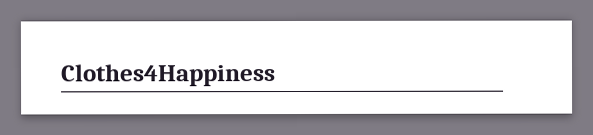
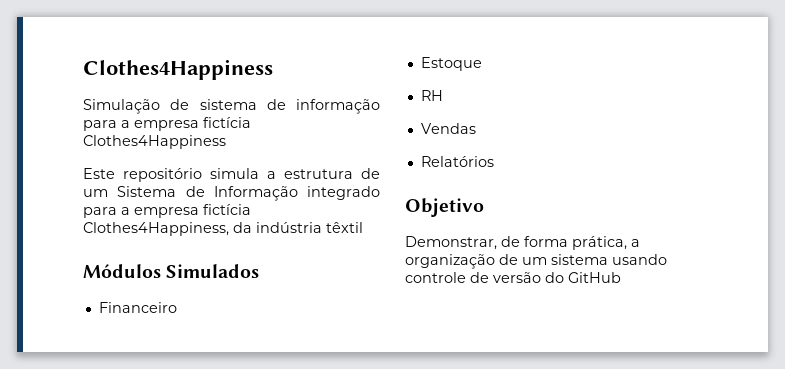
[60,64,276,87] Clothes4Happiness -> [83,59,273,80] [83,99,380,114] [83,117,251,131] [83,135,226,149] [83,168,380,182] [83,186,380,201] [83,204,251,218] [83,222,363,236] [83,264,260,278] [98,302,177,313] [420,57,482,71] [420,90,443,101] [420,123,476,134] [420,156,494,167] [405,198,484,217] [405,236,640,250] [405,254,667,269] [405,272,621,283] Clothes4Happiness // Simulação de sistema de informação para a empresa fictícia Clothes4Happiness // Este repositório simula a estrutura de um Sistema de Informação integrado para a empresa fictícia Clothes4Happiness, da indústria têxtil // Módulos Simulados // Financeiro // Estoque // RH // Vendas // Relatórios // Objetivo // Demonstrar, de forma prática, a organização de um sistema usando controle de versão do GitHub

